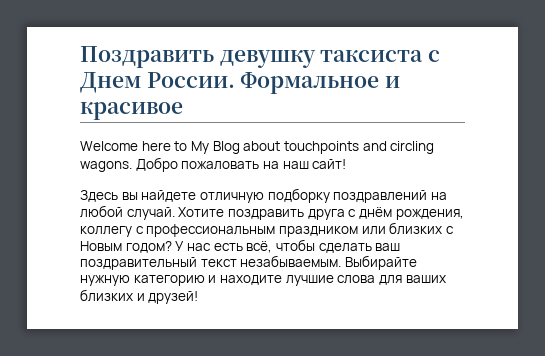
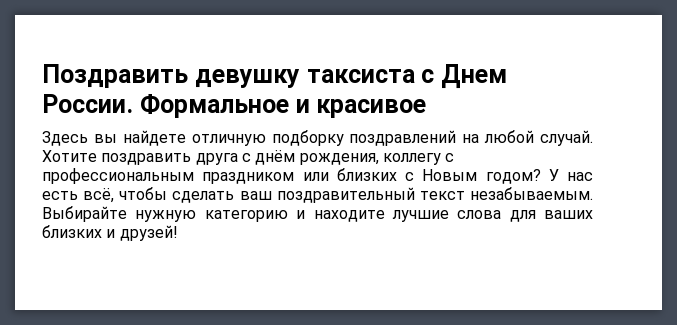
[80,141,435,154] [80,157,347,172] // Welcome here to My Blog about touchpoints and circling wagons. Добро пожаловать на наш сайт! -> (427, 108) none

